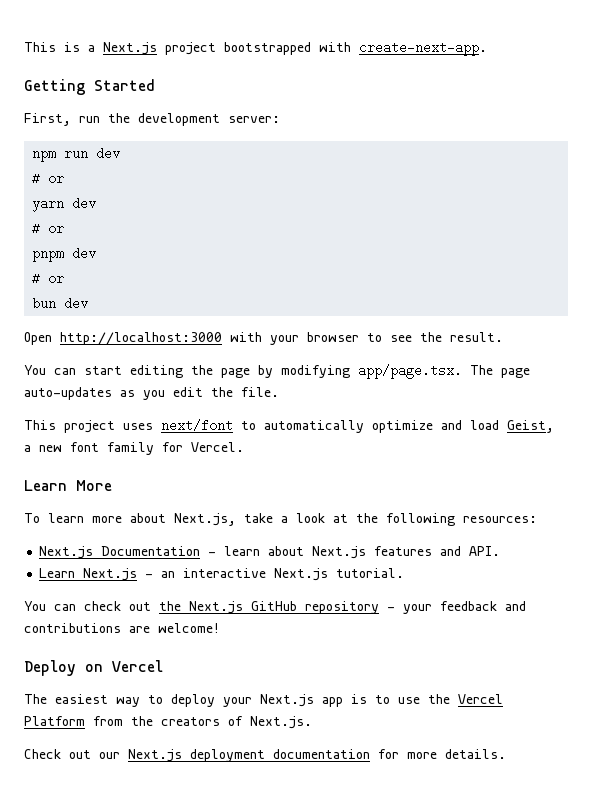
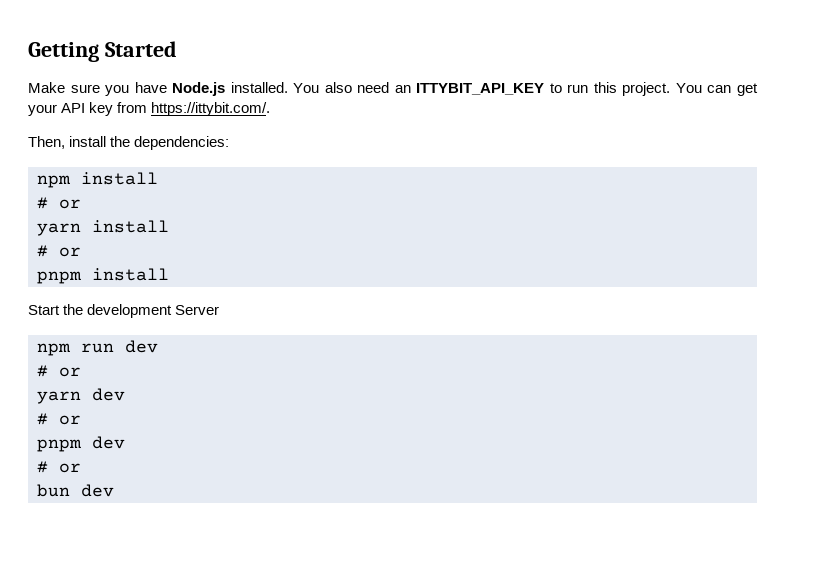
[24,41,487,56] [24,79,155,95] [24,113,100,126] This is a Next.js project bootstrapped with create-next-app. // Getting Started // First, run -> [28,41,177,62] [28,82,758,96] [28,102,271,116] [28,136,230,150] [37,172,158,188] [37,197,81,209] [37,220,169,236] [37,245,81,257] [37,268,169,284] [28,305,60,315] Getting Started // Make sure you have Node.js installed. You also need an ITTYBIT_API_KEY to run this project. You can get your API key from https://ittybit.com/. // Then, install the dependencies: // npm install // # or // yarn install // # or // pnpm install // Start
[228,116,280,123] server: -> [175,305,220,315] Server
[24,332,503,345] [24,364,530,379] [24,387,279,400] [24,419,554,433] [24,442,244,455] [24,480,112,491] [24,513,537,526] [39,546,501,559] [39,568,405,581] [24,601,526,614] [24,623,220,633] [24,660,163,676] [24,694,503,707] [24,716,312,729] [24,749,506,762] // Open http://localhost:3000 with your browser to see the result. // You can start editing the page by modifying app/page.tsx. The page auto-updates as you edit the file. // This project uses next/font to automatically optimize and load Geist, a new font family for Vercel. // Learn More // To learn more about Next.js, take a look at the following resources: // Next.js Documentation - learn about Next.js features and API. // Learn Next.js - an interactive Next.js tutorial. // You can check out the Next.js GitHub repository - your feedback and contributions are welcome! // Deploy on Vercel // The easiest way to deploy your Next.js app is to use the Vercel Platform from the creators of Next.js. // Check out our Next.js deployment documentation for more details. -> (114, 490) none

